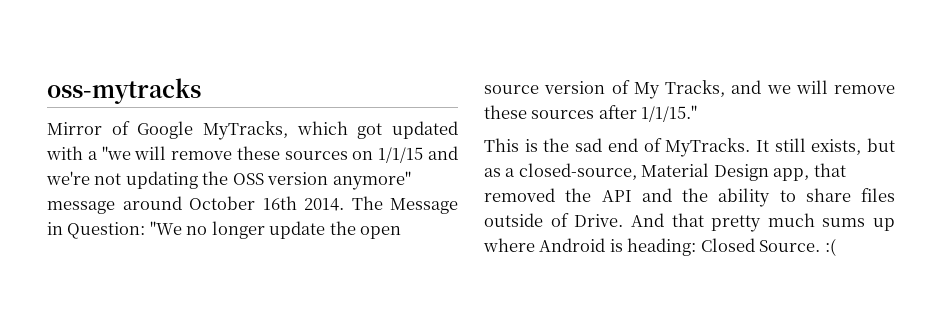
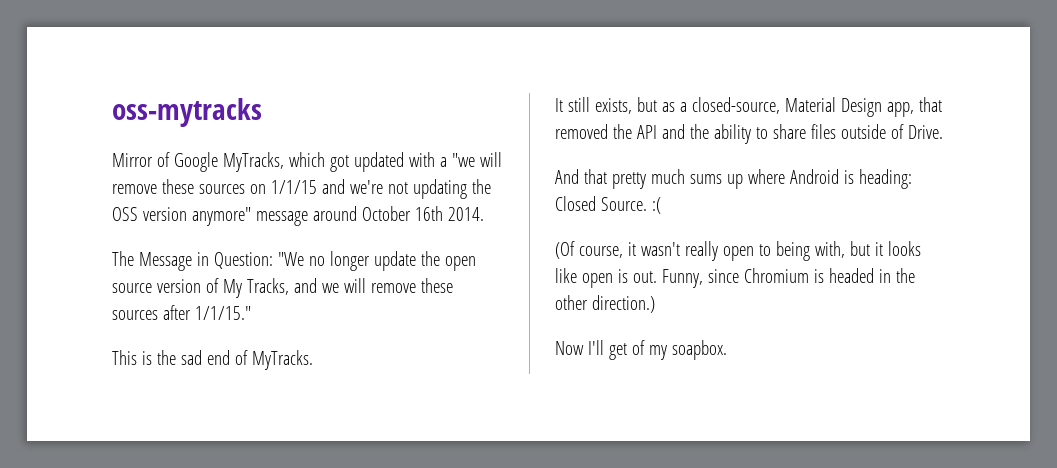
(344, 204) none -> (484, 214) //
(751, 147) none -> (313, 360) //
(624, 220) none -> (943, 132) //
(836, 247) none -> [555,241,921,261] [555,268,915,288] [555,295,655,313] [555,340,727,360] // (Of course, it wasn't really open to being with, but it looks like open is out. Funny, since Chromium is headed in the other direction.) // Now I'll get of my soapbox.

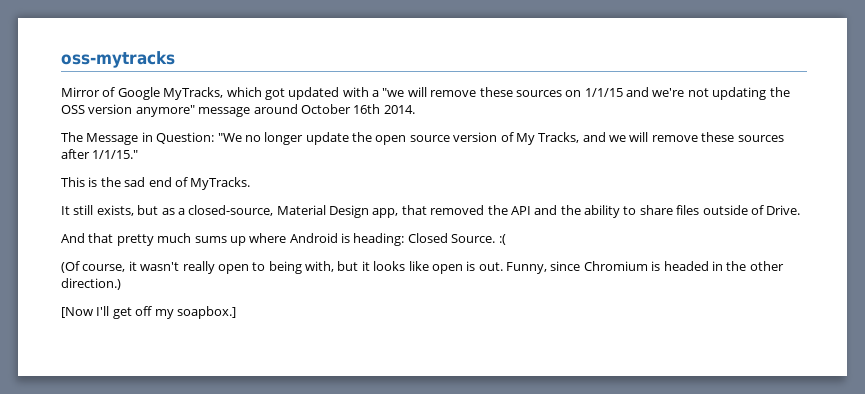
[555,341,584,355] Now -> [61,307,93,318] [Now
[631,340,727,360] of my soapbox. -> [135,306,236,319] off my soapbox.]

